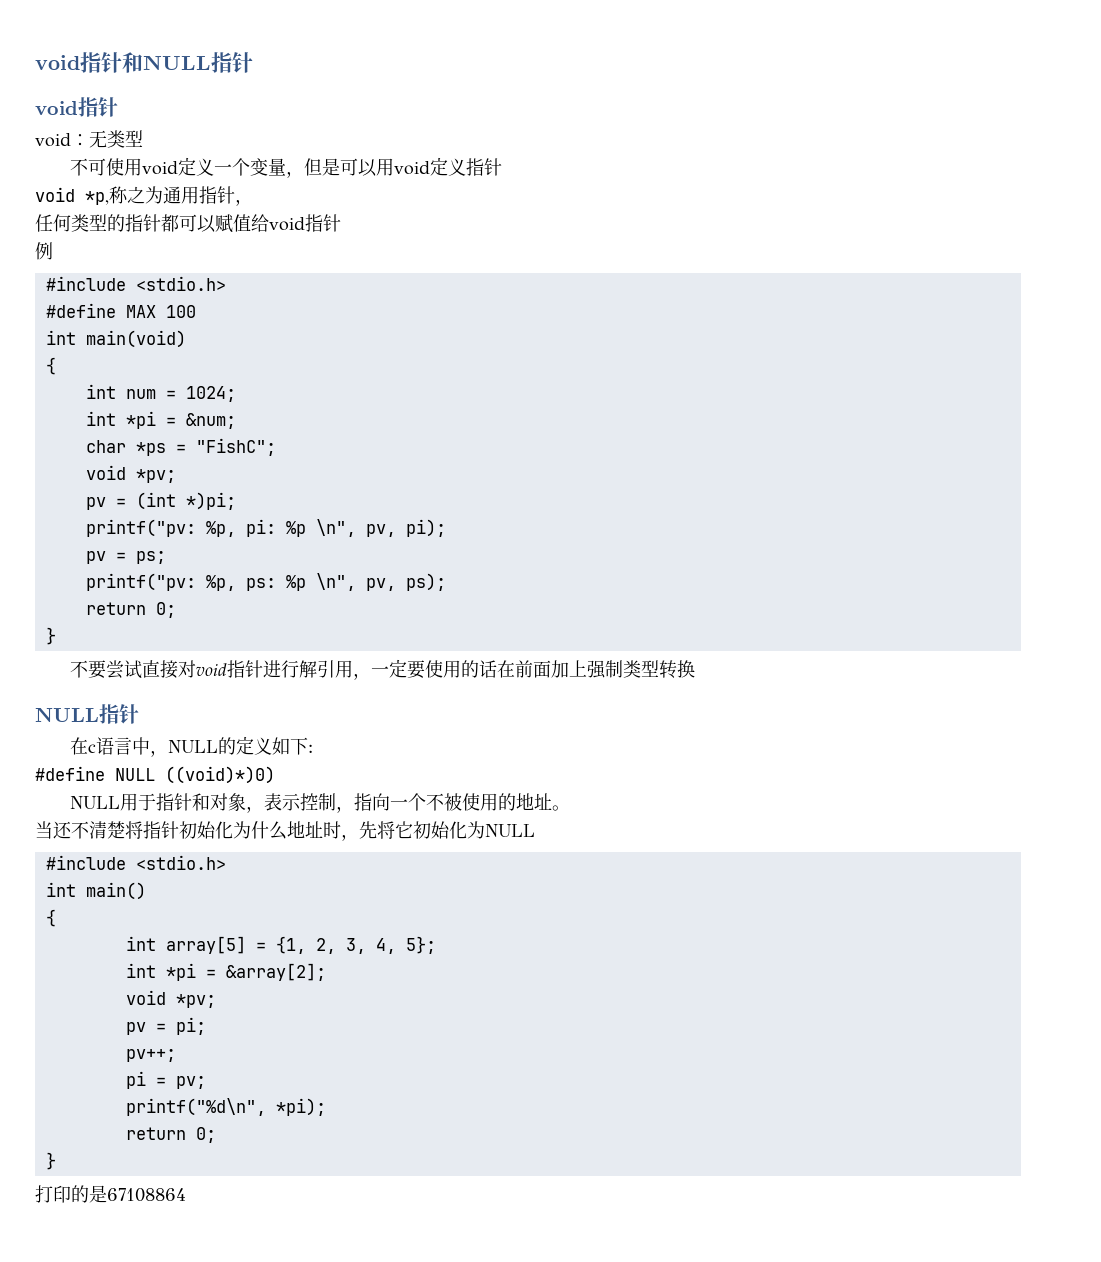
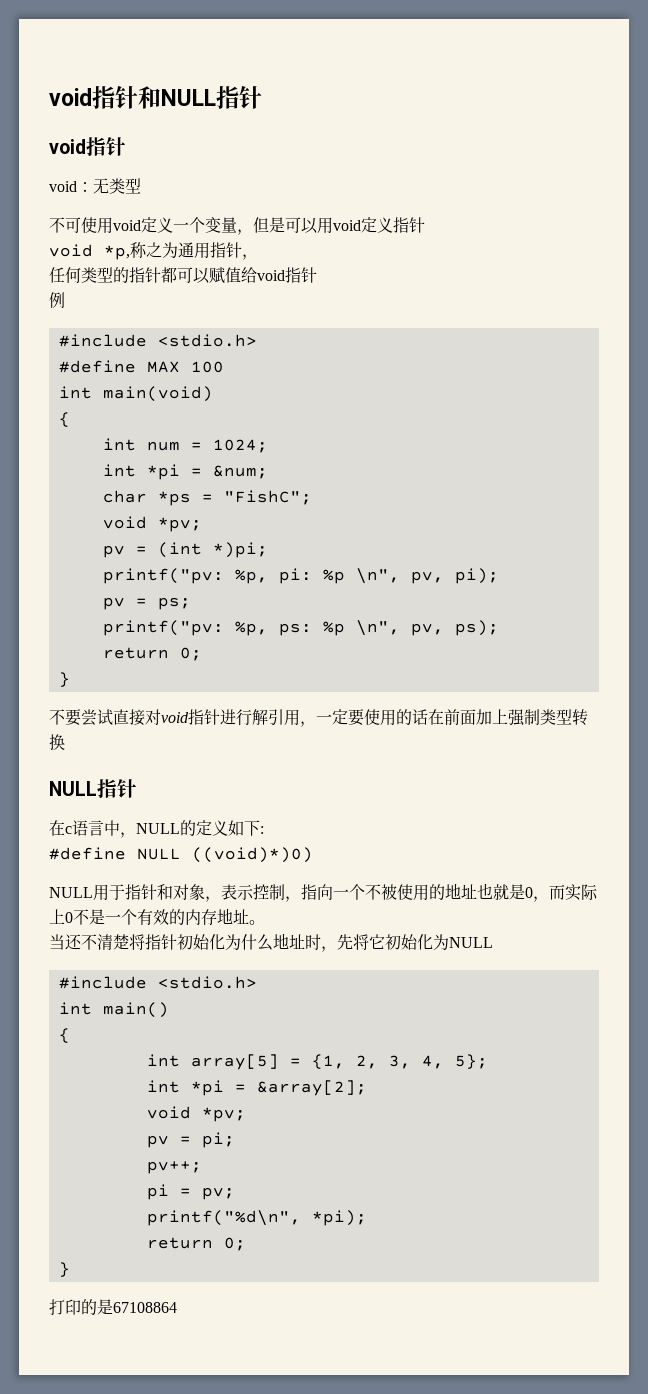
(552, 801) none -> [477,883,598,902] [49,908,249,925] 也就是0，而实际上0不是一个有效的内存地址

